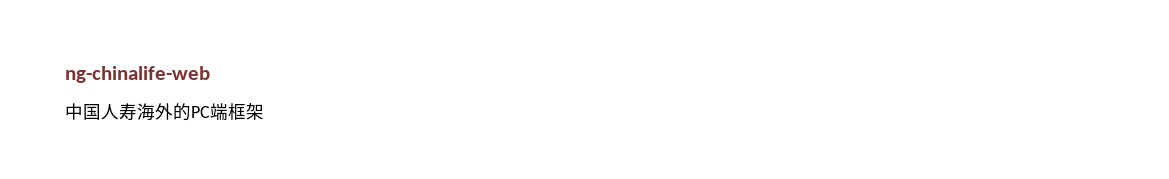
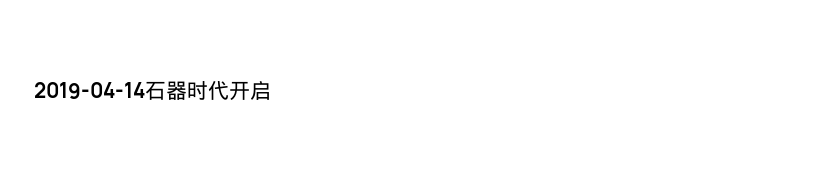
[65,66,210,83] [65,103,264,121] ng-chinalife-web // 中国人寿海外的PC端框架 -> [34,80,271,101] 2019-04-14石器时代开启

